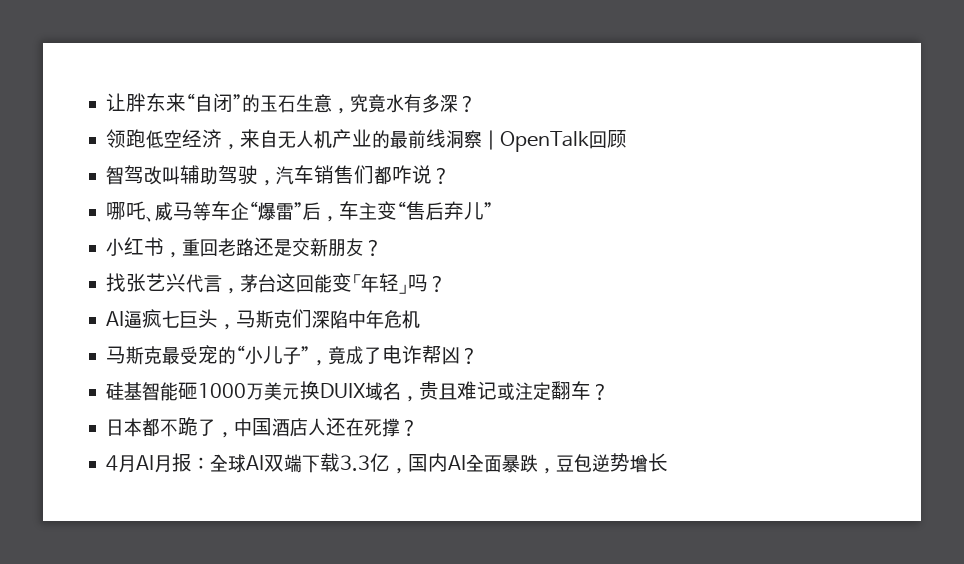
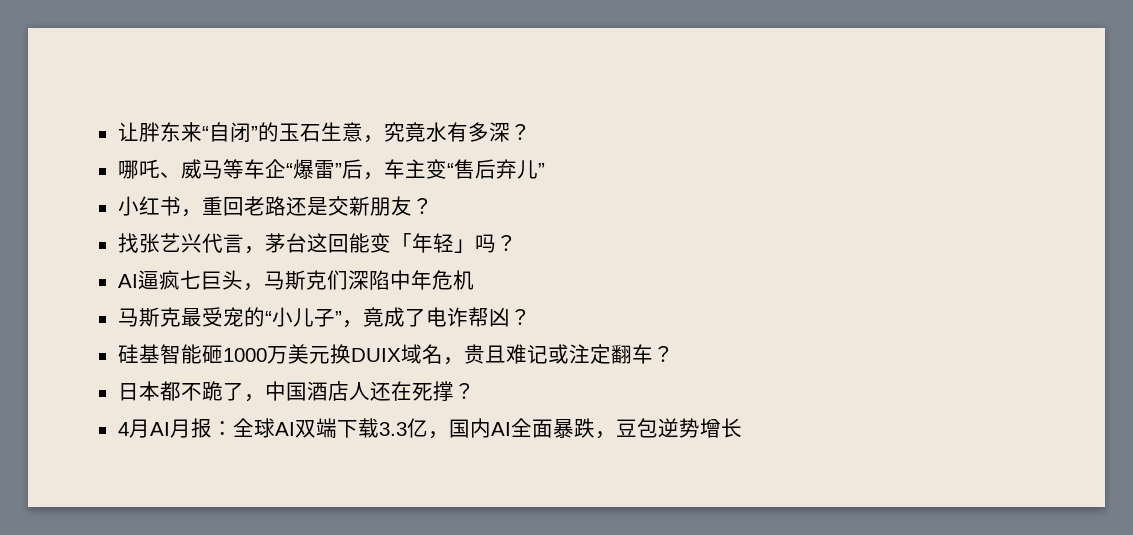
[106,129,628,152] [106,165,451,186] // 领跑低空经济，来自无人机产业的最前线洞察｜OpenTalk回顾 // 智驾改叫辅助驾驶，汽车销售们都咋说？ -> (531, 132) none

